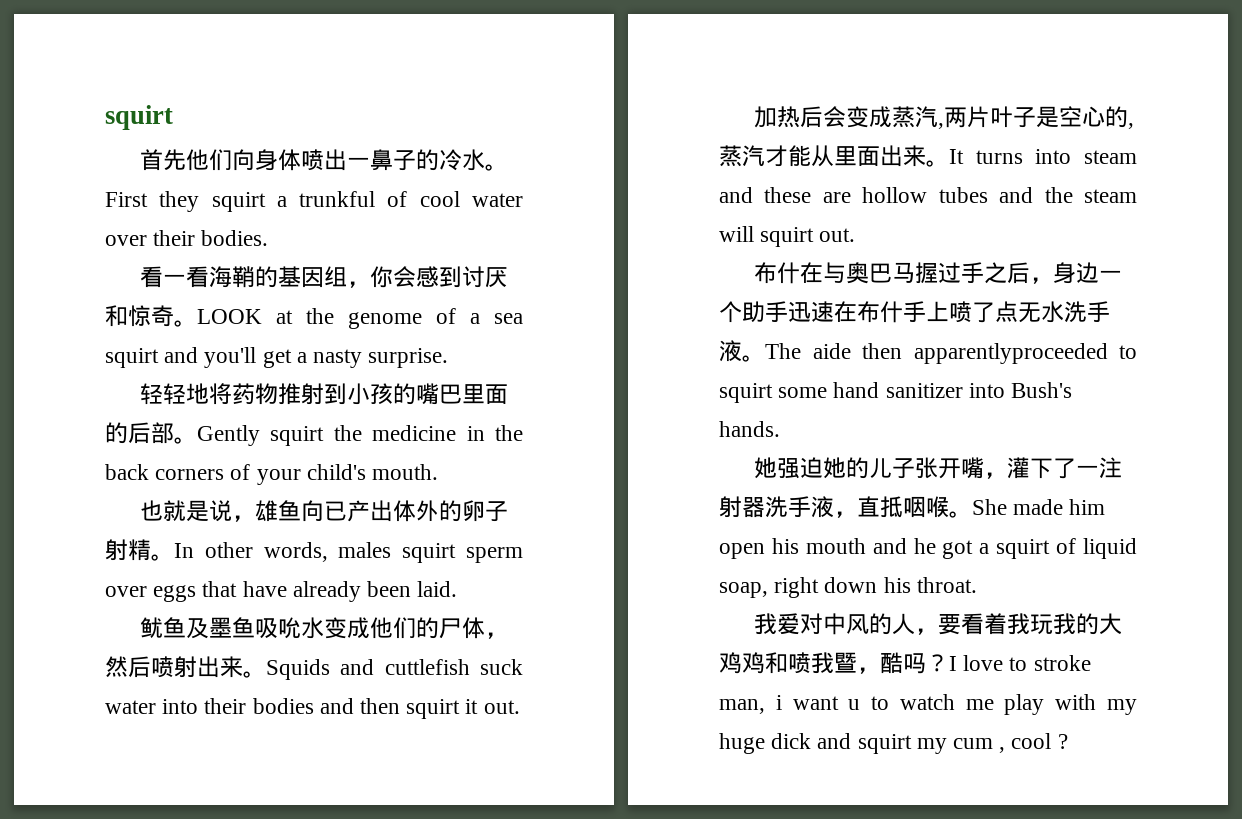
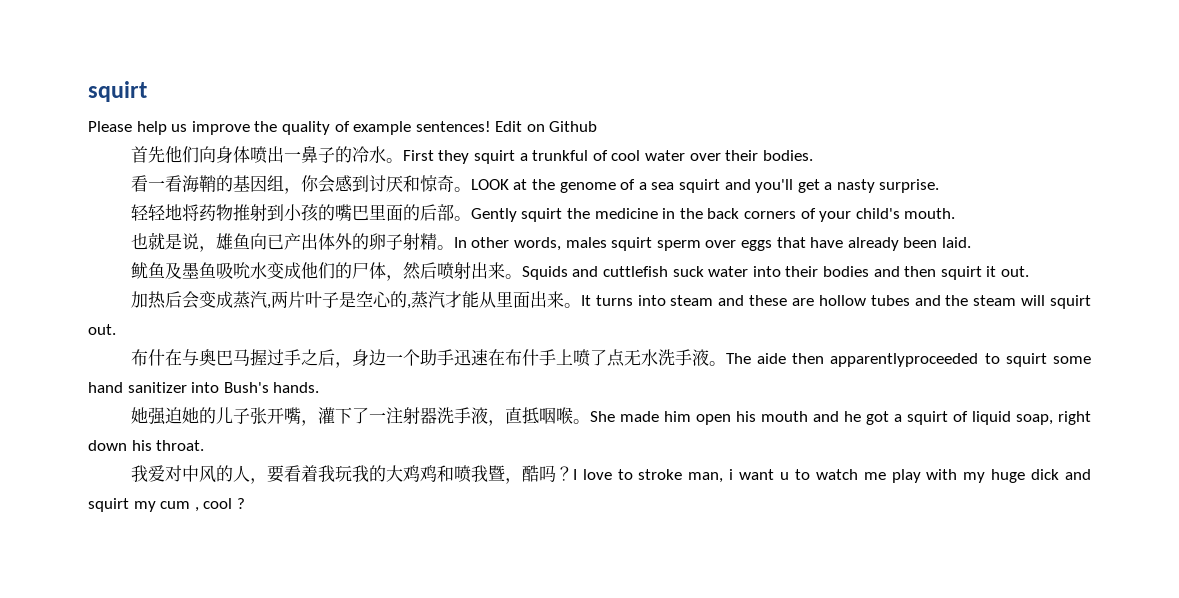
[105,105,173,130] squirt -> [88,81,147,102] [88,121,598,135] squirt // Please help us improve the quality of example sentences! Edit on Github

